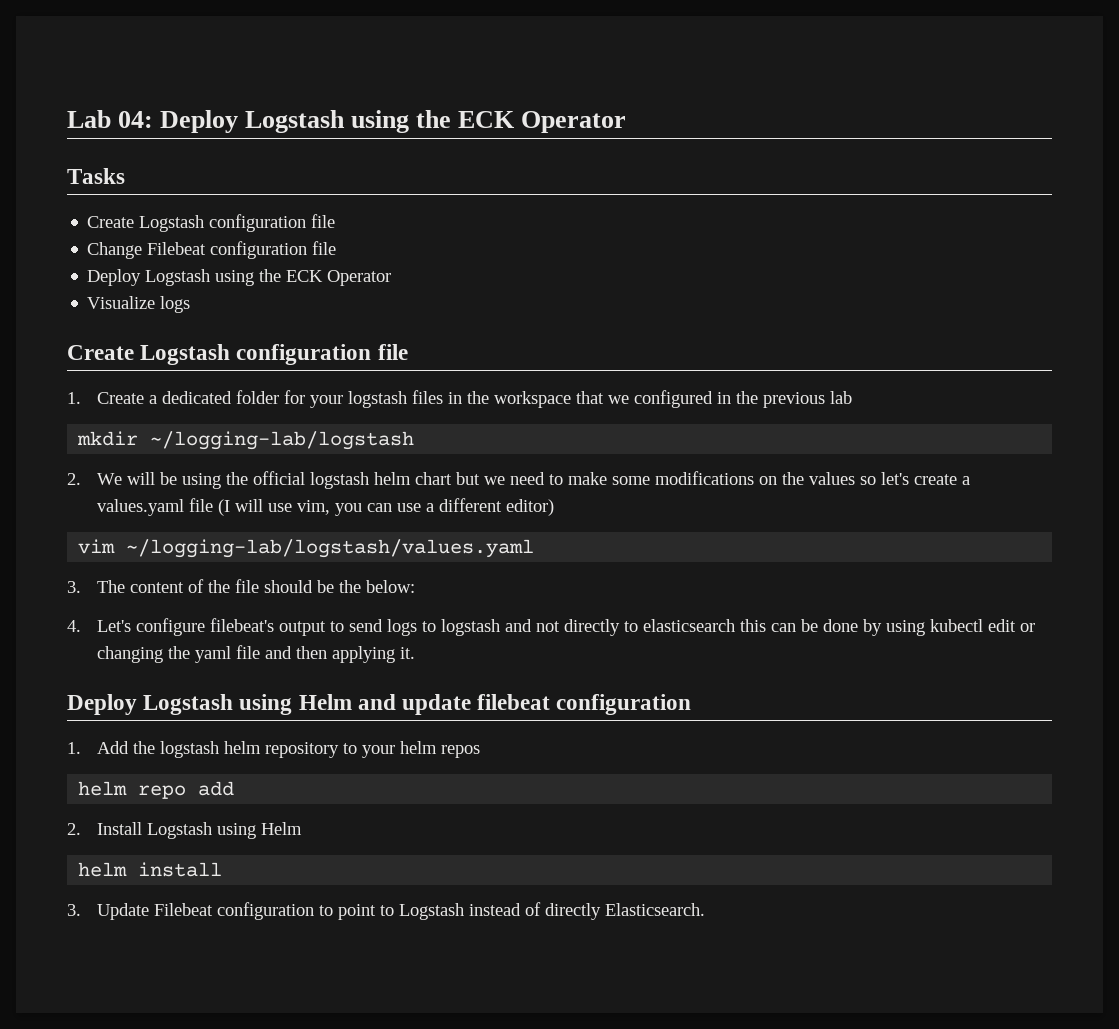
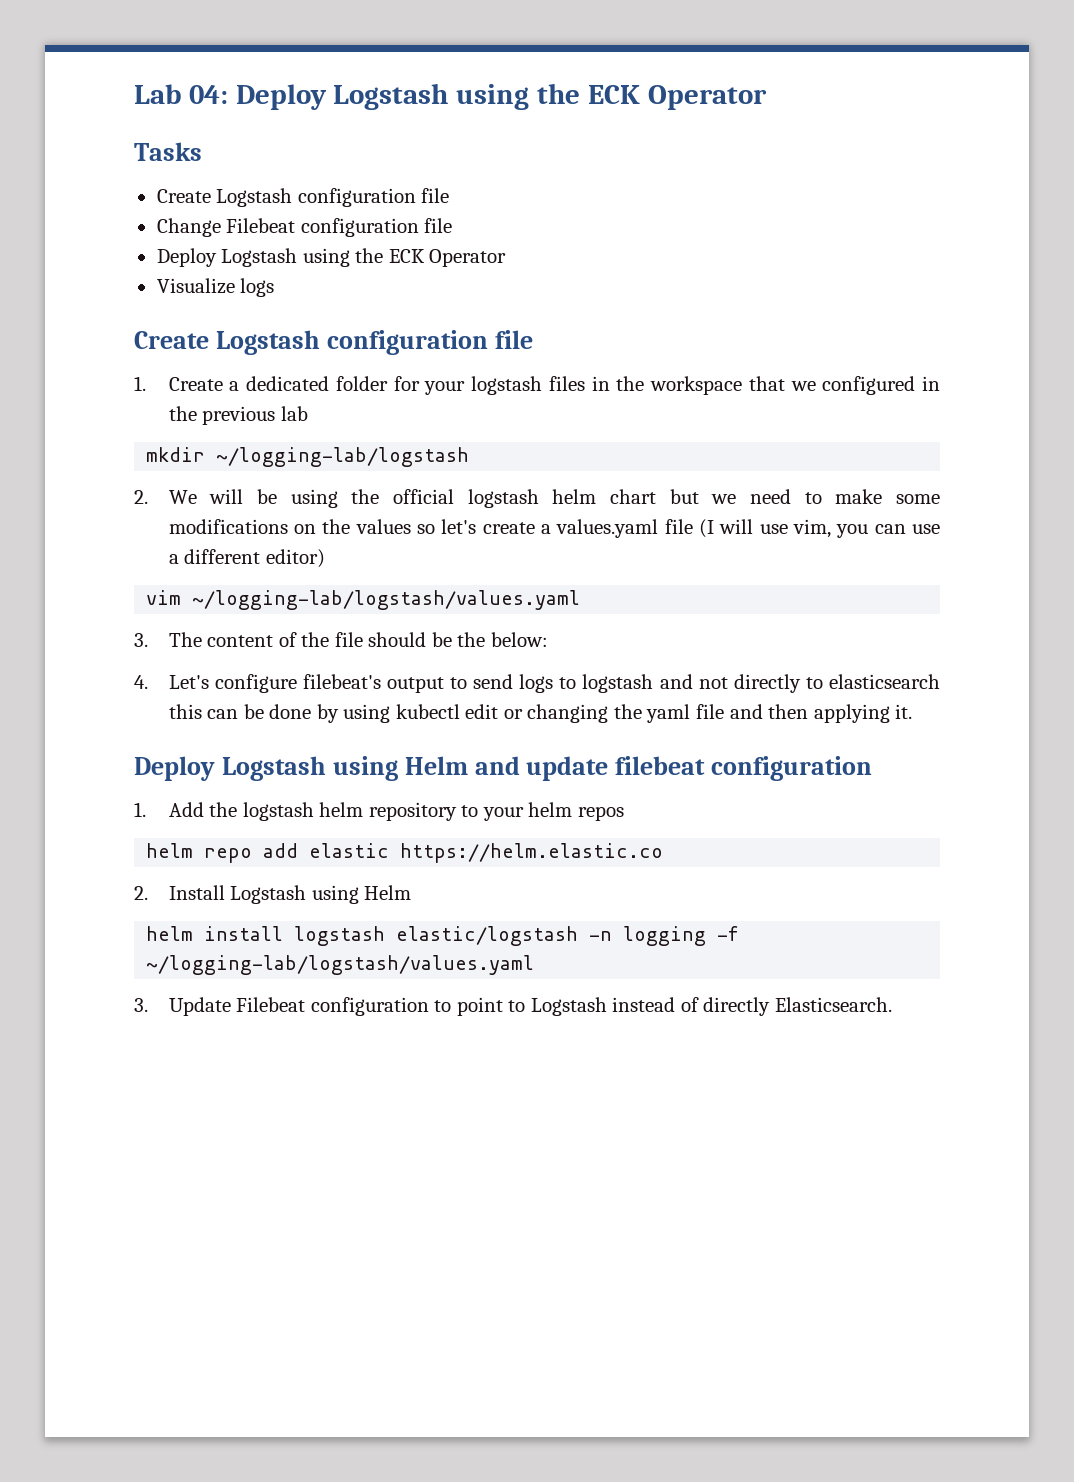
(235, 788) none -> [309,843,664,863] elastic https://helm.elastic.co
(223, 869) none -> [294,926,740,946] [146,955,535,975] logstash elastic/logstash -n logging -f ~/logging-lab/logstash/values.yaml

